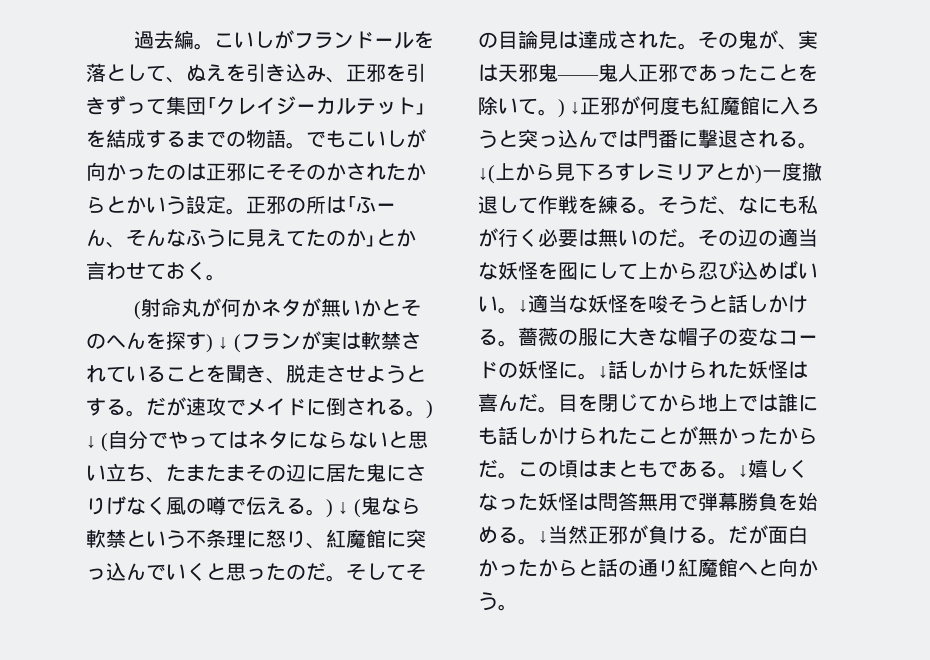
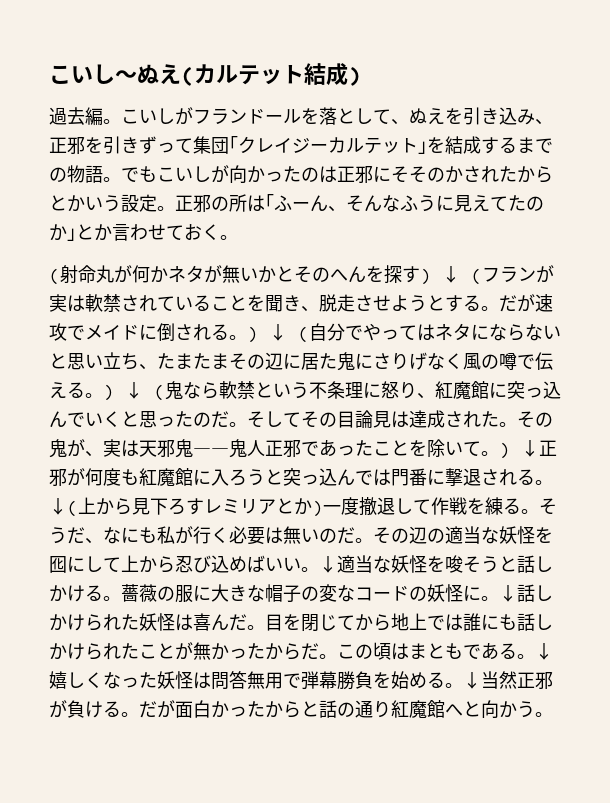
(133, 40) none -> [49,63,361,86] こいし〜ぬえ(カルテット結成) //

